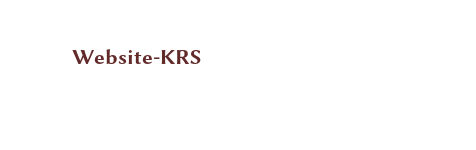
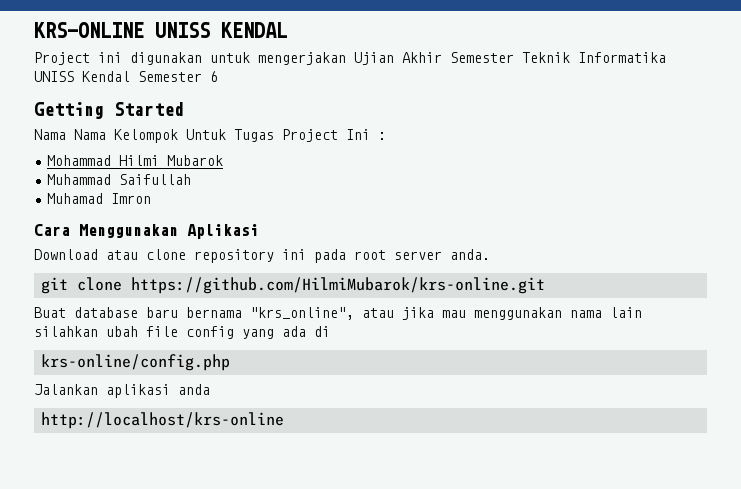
[72,49,202,65] Website-KRS -> [34,22,287,38] [34,52,666,65] [34,71,218,82] [34,102,184,119] [34,129,386,143] [47,155,224,166] [47,174,192,185] [47,193,152,204] [34,224,259,239] [34,249,490,263] [41,277,546,294] [34,307,642,320] [34,326,330,339] [41,354,231,371] [34,384,210,398] [41,412,285,429] KRS-ONLINE UNISS KENDAL // Project ini digunakan untuk mengerjakan Ujian Akhir Semester Teknik Informatika UNISS Kendal Semester 6 // Getting Started // Nama Nama Kelompok Untuk Tugas Project Ini : // Mohammad Hilmi Mubarok // Muhammad Saifullah // Muhamad Imron // Cara Menggunakan Aplikasi // Download atau clone repository ini pada root server anda. // git clone https://github.com/HilmiMubarok/krs-online.git // Buat database baru bernama "krs_online", atau jika mau menggunakan nama lain silahkan ubah file config yang ada di // krs-online/config.php // Jalankan aplikasi anda // http://localhost/krs-online

